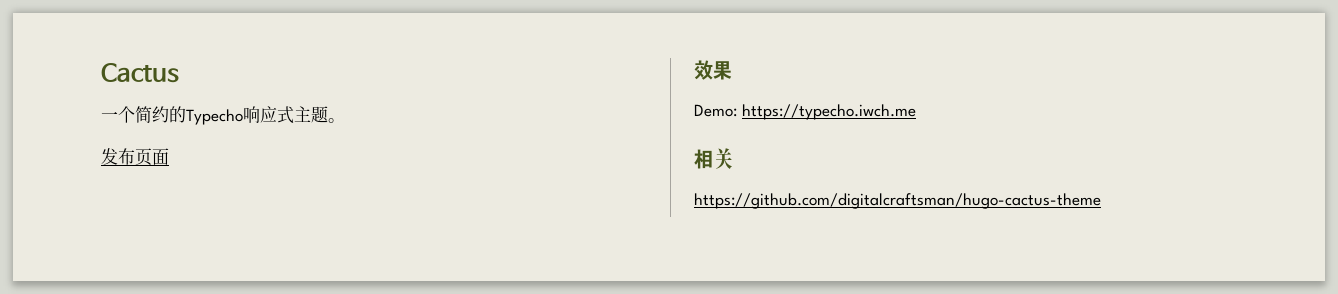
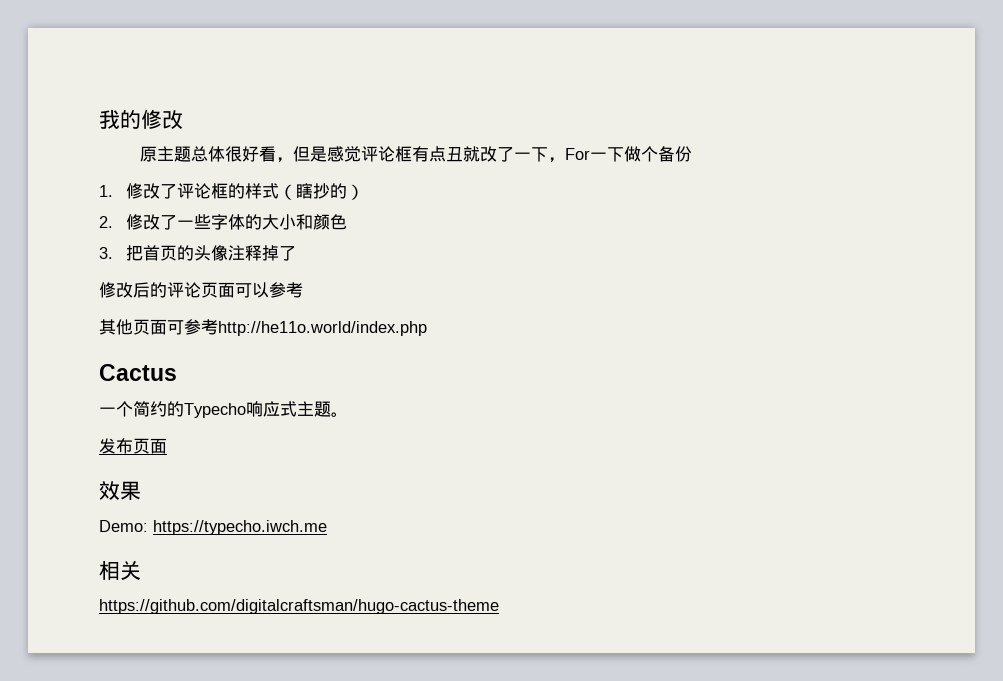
(101, 73) none -> [99,109,183,129] [139,146,692,163] [99,183,364,200] [99,214,347,230] [99,245,296,261] [99,282,303,298] [99,319,427,336] 我的修改 // 原主题总体很好看，但是感觉评论框有点丑就改了一下，For一下做个备份 // 1.修改了评论框的样式（瞎抄的） // 2.修改了一些字体的大小和颜色 // 3.把首页的头像注释掉了 // 修改后的评论页面可以参考 // 其他页面可参考http://he11o.world/index.php //

